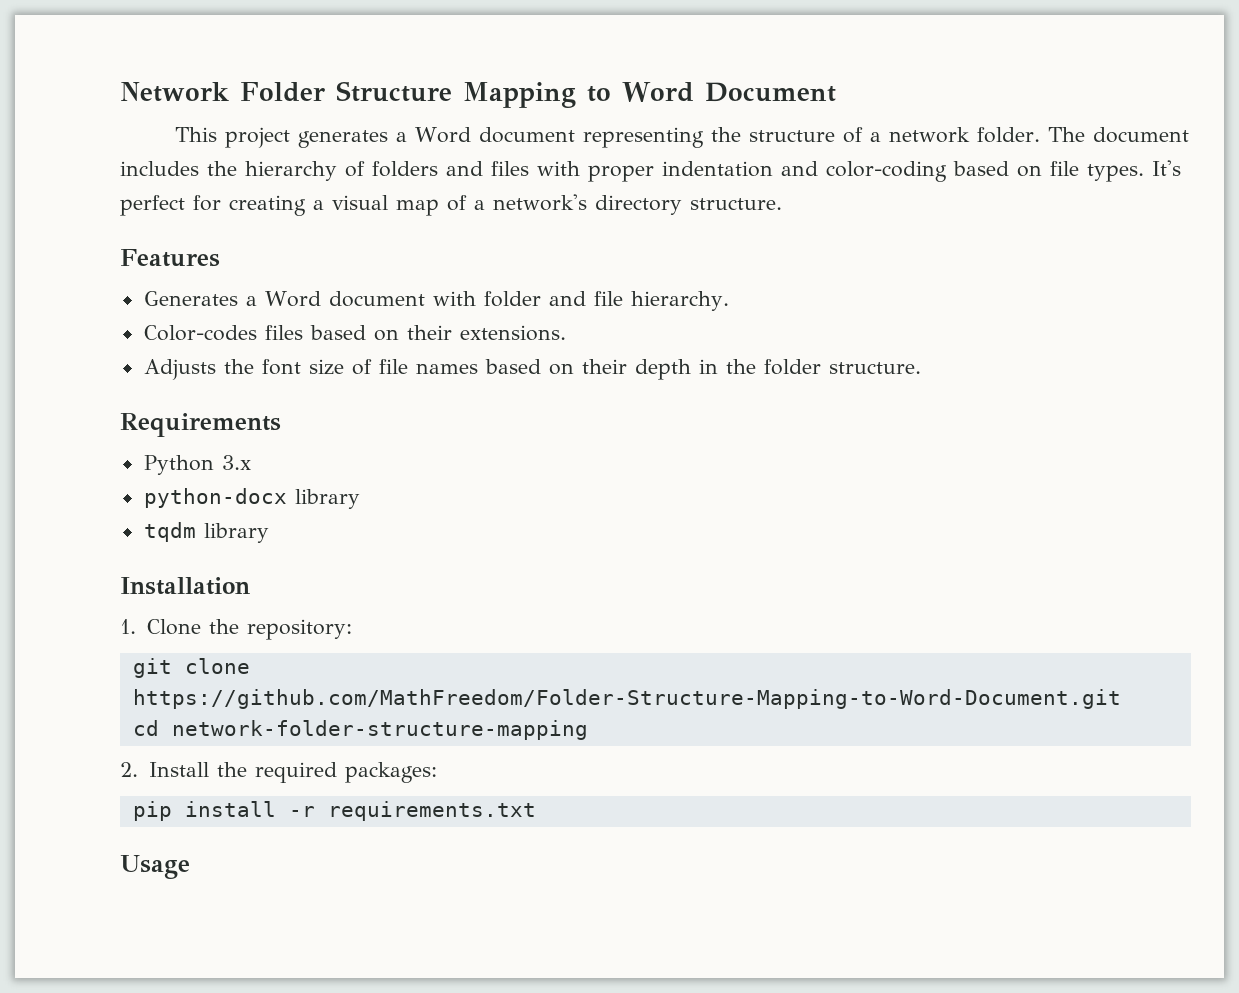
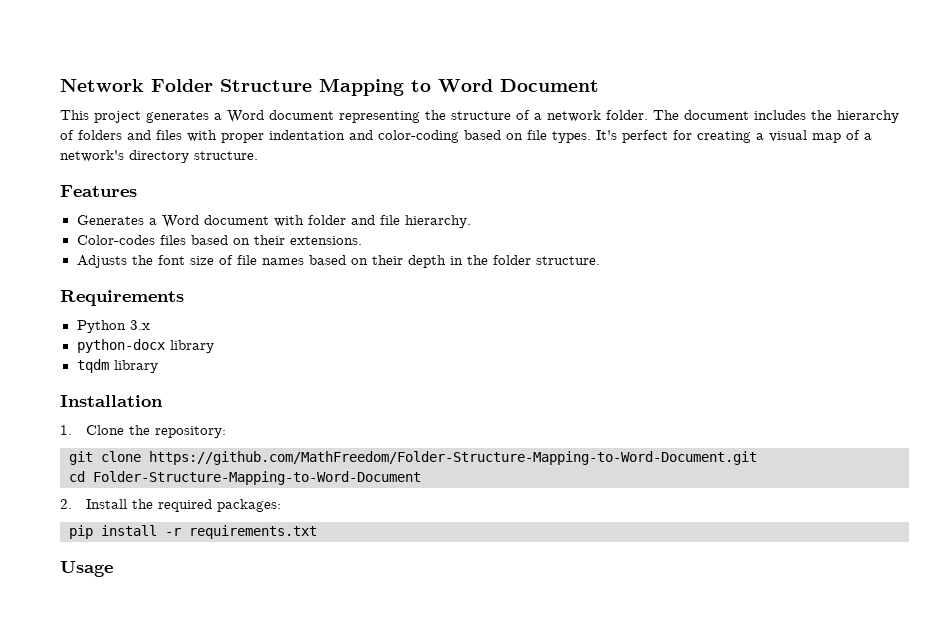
[171,720,588,740] network-folder-structure-mapping -> [93,471,421,485] Folder-Structure-Mapping-to-Word-Document

